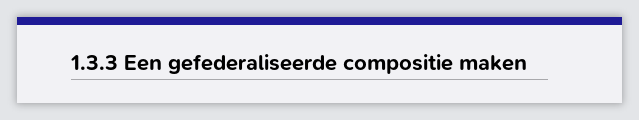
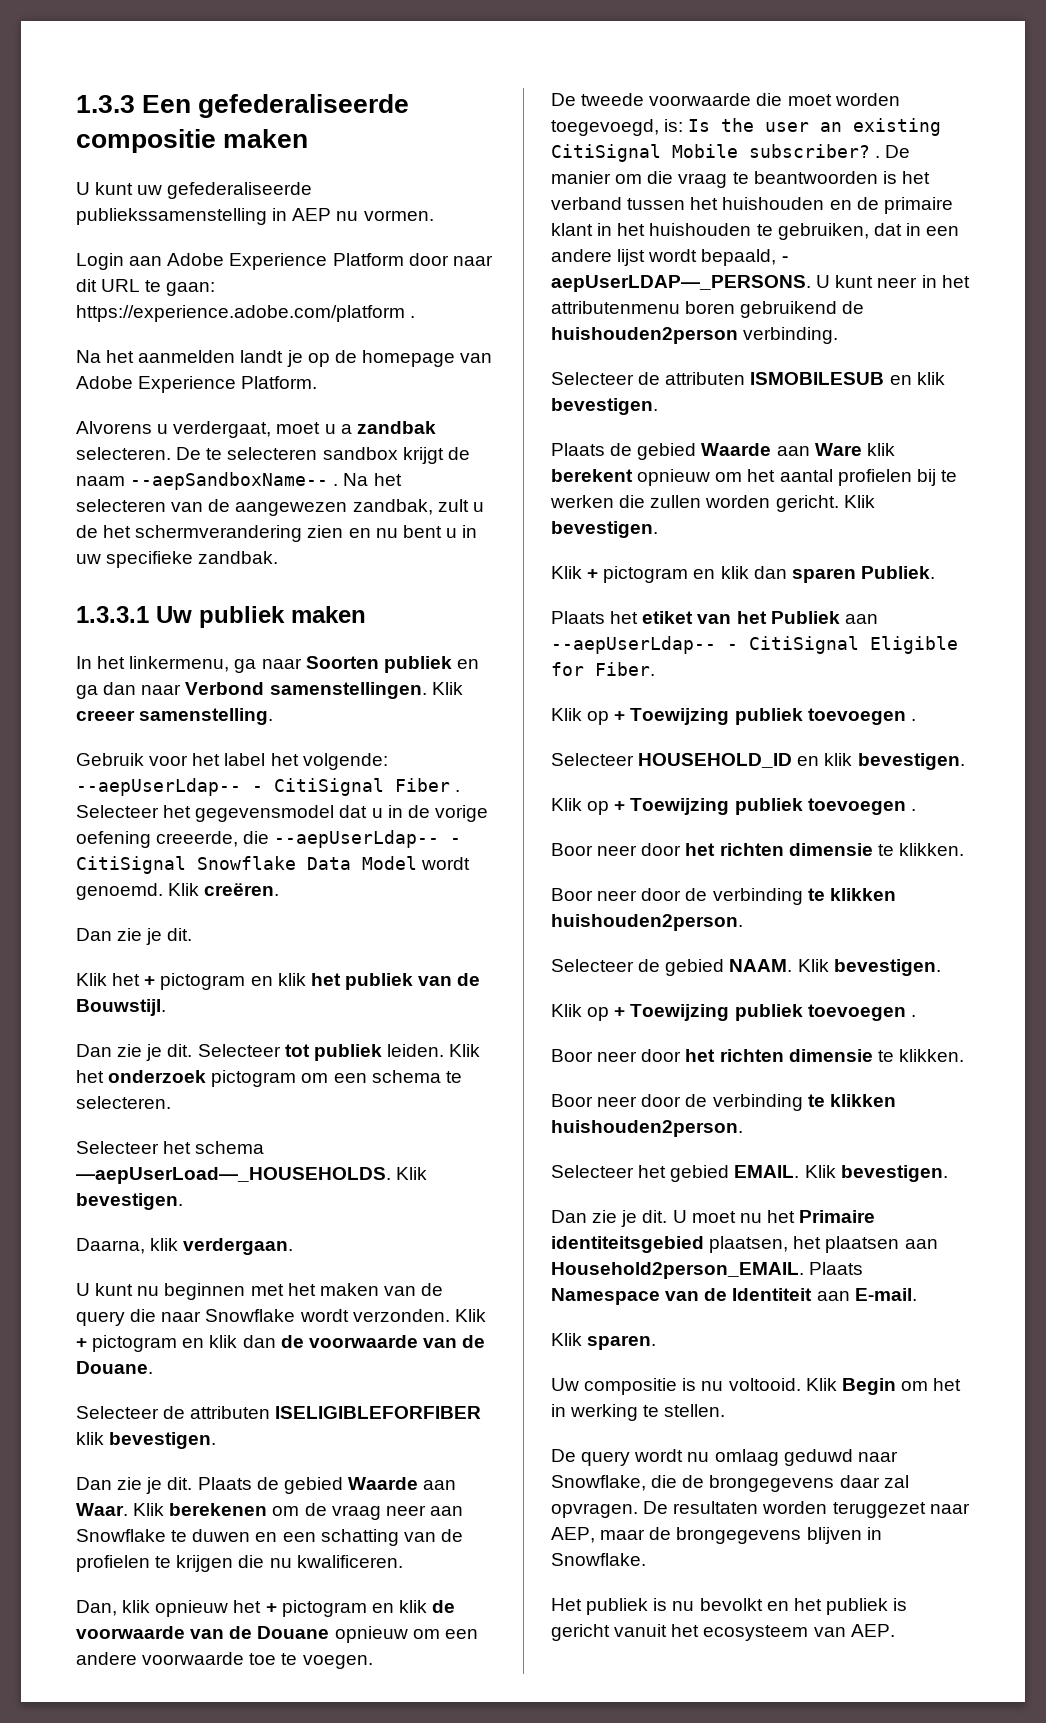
(527, 63) none -> [76,182,313,199] [76,208,434,225] [76,253,493,270] [76,279,216,296] [76,305,416,322] [76,350,493,367] [76,376,318,393] [76,421,436,438] [76,447,470,464] [76,472,402,490] [76,499,484,516] [76,525,478,542] [76,551,279,568] [76,606,366,628] [76,656,479,673] [76,682,463,699] [76,708,274,725] [76,753,388,770] [76,778,461,796] [76,805,488,822] [76,830,462,848] [76,856,471,874] [76,883,280,900] [76,928,193,945] [76,973,481,990] [76,999,166,1016] [76,1044,481,1061] [76,1070,462,1087] [76,1096,171,1109] [76,1141,265,1154] [76,1167,428,1184] [76,1193,183,1210] [76,1238,294,1255] [76,1283,444,1300] [76,1309,486,1326] [76,1335,486,1352] [76,1361,153,1374] [76,1406,482,1419] [76,1432,217,1449] [76,1477,457,1494] [76,1503,463,1520] [76,1529,463,1546] [76,1555,403,1572] [76,1600,456,1617] [76,1626,478,1643] [76,1652,373,1669] [551,93,900,106] [551,118,942,136] [551,144,911,162] [551,171,930,188] [551,197,953,214] [551,223,960,240] [551,249,788,266] [551,275,970,292] [551,301,865,318] [551,327,839,344] [551,372,945,385] [551,398,658,415] [551,443,895,460] [551,469,957,486] [550,495,875,512] [551,521,658,538] [551,566,935,583] [551,611,878,624] [551,636,958,654] [551,662,655,676] [551,708,916,725] [551,753,965,770] [551,798,916,815] [551,843,964,856] [551,888,896,905] [551,914,743,931] [551,959,941,976] [551,1004,916,1021] [551,1049,964,1062] [551,1094,896,1111] [551,1120,743,1137] [551,1165,948,1182] [551,1210,876,1227] [551,1236,938,1253] [551,1262,864,1279] [551,1288,917,1305] [551,1333,657,1350] [551,1378,962,1395] [551,1404,726,1421] [551,1449,898,1466] [551,1475,909,1492] [551,1501,970,1518] [551,1527,882,1544] [551,1553,646,1566] [551,1598,908,1615] [551,1624,895,1641] // U kunt uw gefederaliseerde publiekssamenstelling in AEP nu vormen. // Login aan Adobe Experience Platform door naar dit URL te gaan: https://experience.adobe.com/platform . // Na het aanmelden landt je op de homepage van Adobe Experience Platform. // Alvorens u verdergaat, moet u a zandbak selecteren. De te selecteren sandbox krijgt de naam --aepSandboxName-- . Na het selecteren van de aangewezen zandbak, zult u de het schermverandering zien en nu bent u in uw specifieke zandbak. // 1.3.3.1 Uw publiek maken // In het linkermenu, ga naar Soorten publiek en ga dan naar Verbond samenstellingen. Klik creeer samenstelling. // Gebruik voor het label het volgende: --aepUserLdap-- - CitiSignal Fiber . Selecteer het gegevensmodel dat u in de vorige oefening creeerde, die --aepUserLdap-- - CitiSignal Snowflake Data Model wordt genoemd. Klik creëren. // Dan zie je dit. // Klik het + pictogram en klik het publiek van de Bouwstijl. // Dan zie je dit. Selecteer tot publiek leiden. Klik het onderzoek pictogram om een schema te selecteren. // Selecteer het schema —aepUserLoad—_HOUSEHOLDS. Klik bevestigen. // Daarna, klik verdergaan. // U kunt nu beginnen met het maken van de query die naar Snowflake wordt verzonden. Klik + pictogram en klik dan de voorwaarde van de Douane. // Selecteer de attributen ISELIGIBLEFORFIBER klik bevestigen. // Dan zie je dit. Plaats de gebied Waarde aan Waar. Klik berekenen om de vraag neer aan Snowflake te duwen en een schatting van de profielen te krijgen die nu kwalificeren. // Dan, klik opnieuw het + pictogram en klik de voorwaarde van de Douane opnieuw om een andere voorwaarde toe te voegen. // De tweede voorwaarde die moet worden toegevoegd, is: Is the user an existing CitiSignal Mobile subscriber? . De manier om die vraag te beantwoorden is het verband tussen het huishouden en de primaire klant in het huishouden te gebruiken, dat in een andere lijst wordt bepaald, - aepUserLDAP—_PERSONS. U kunt neer in het attributenmenu boren gebruikend de huishouden2person verbinding. // Selecteer de attributen ISMOBILESUB en klik bevestigen. // Plaats de gebied Waarde aan Ware klik berekent opnieuw om het aantal profielen bij te werken die zullen worden gericht. Klik bevestigen. // Klik + pictogram en klik dan sparen Publiek. // Plaats het etiket van het Publiek aan --aepUserLdap-- - CitiSignal Eligible for Fiber. // Klik op + Toewijzing publiek toevoegen . // Selecteer HOUSEHOLD_ID en klik bevestigen. // Klik op + Toewijzing publiek toevoegen . // Boor neer door het richten dimensie te klikken. // Boor neer door de verbinding te klikken huishouden2person. // Selecteer de gebied NAAM. Klik bevestigen. // Klik op + Toewijzing publiek toevoegen . // Boor neer door het richten dimensie te klikken. // Boor neer door de verbinding te klikken huishouden2person. // Selecteer het gebied EMAIL. Klik bevestigen. // Dan zie je dit. U moet nu het Primaire identiteitsgebied plaatsen, het plaatsen aan Household2person_EMAIL. Plaats Namespace van de Identiteit aan E-mail. // Klik sparen. // Uw compositie is nu voltooid. Klik Begin om het in werking te stellen. // De query wordt nu omlaag geduwd naar Snowflake, die de brongegevens daar zal opvragen. De resultaten worden teruggezet naar AEP, maar de brongegevens blijven in Snowflake. // Het publiek is nu bevolkt en het publiek is gericht vanuit het ecosysteem van AEP.

